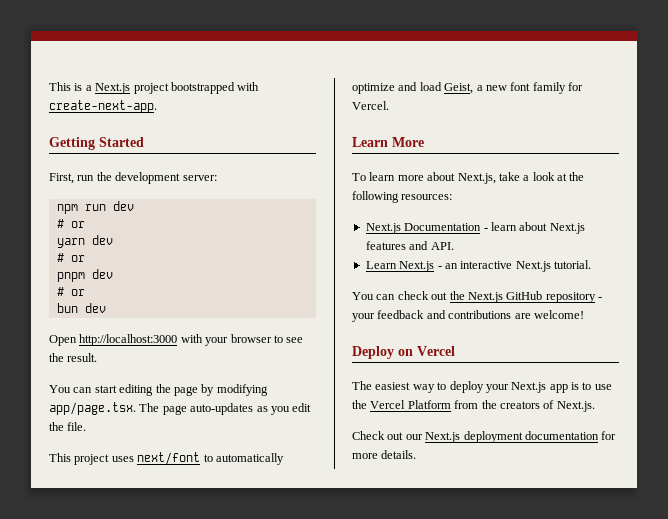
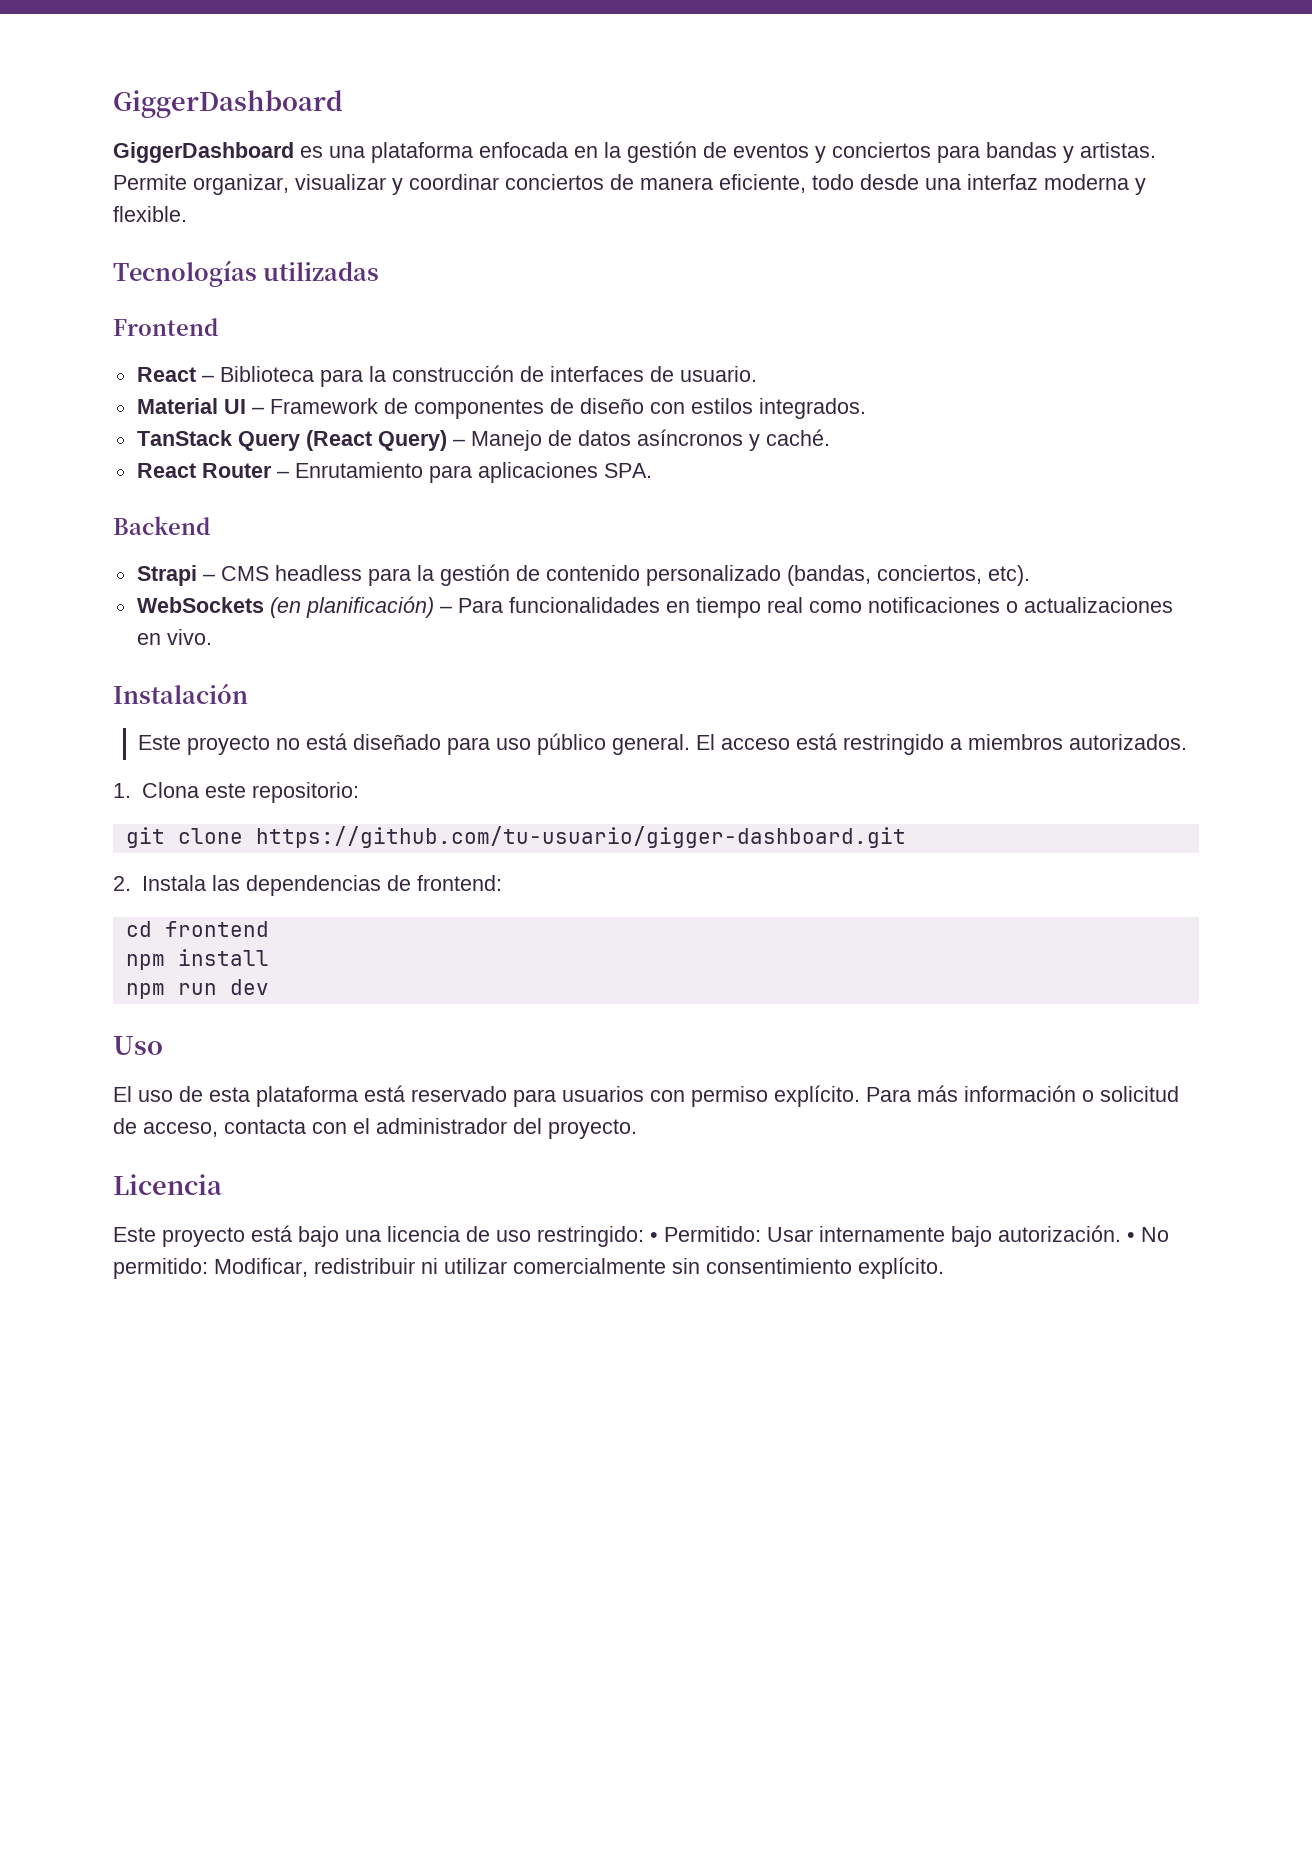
[49,82,260,94] [49,100,157,113] [49,137,144,150] [49,172,217,184] [56,201,134,214] [56,219,85,228] [56,235,113,248] [56,253,85,262] [56,269,113,282] [56,287,85,296] [56,303,106,313] [49,334,304,346] [49,353,98,362] [49,384,268,396] [49,402,312,415] [49,422,87,431] [49,452,284,465] [352,82,583,94] [352,101,389,110] [352,137,424,147] [352,172,585,184] [352,191,453,203] [365,222,585,234] [365,241,454,250] [365,260,591,272] [352,291,602,303] [352,310,584,322] [352,346,455,359] [352,381,612,393] [352,400,595,412] [352,431,617,443] [352,450,417,459] This is a Next.js project bootstrapped with create-next-app. // Getting Started // First, run the development server: // npm run dev // # or // yarn dev // # or // pnpm dev // # or // bun dev // Open http://localhost:3000 with your browser to see the result. // You can start editing the page by modifying app/page.tsx. The page auto-updates as you edit the file. // This project uses next/font to automatically optimize and load Geist, a new font family for Vercel. // Learn More // To learn more about Next.js, take a look at the following resources: // Next.js Documentation - learn about Next.js features and API. // Learn Next.js - an interactive Next.js tutorial. // You can check out the Next.js GitHub repository - your feedback and contributions are welcome! // Deploy on Vercel // The easiest way to deploy your Next.js app is to use the Vercel Platform from the creators of Next.js. // Check out our Next.js deployment documentation for more details. -> [113,90,343,118] [113,141,1156,163] [113,174,1146,195] [113,206,187,222] [113,260,380,287] [113,318,218,336] [136,365,757,387] [136,398,866,419] [136,429,830,451] [136,462,652,483] [113,516,210,535] [136,564,1030,586] [136,596,1173,618] [136,629,212,645] [113,683,248,704] [137,733,1187,755] [113,782,359,803] [125,826,906,848] [113,875,502,896] [125,921,269,937] [125,949,269,970] [125,979,269,999] [113,1036,163,1055] [113,1085,1179,1107] [113,1118,637,1139] [113,1174,222,1195] [113,1225,1169,1247] [113,1257,944,1279] GiggerDashboard // GiggerDashboard es una plataforma enfocada en la gestión de eventos y conciertos para bandas y artistas. Permite organizar, visualizar y coordinar conciertos de manera eficiente, todo desde una interfaz moderna y flexible. // Tecnologías utilizadas // Frontend // React – Biblioteca para la construcción de interfaces de usuario. // Material UI – Framework de componentes de diseño con estilos integrados. // TanStack Query (React Query) – Manejo de datos asíncronos y caché. // React Router – Enrutamiento para aplicaciones SPA. // Backend // Strapi – CMS headless para la gestión de contenido personalizado (bandas, conciertos, etc). // WebSockets (en planificación) – Para funcionalidades en tiempo real como notificaciones o actualizaciones en vivo. // Instalación // Este proyecto no está diseñado para uso público general. El acceso está restringido a miembros autorizados. // 1. Clona este repositorio: // git clone https://github.com/tu-usuario/gigger-dashboard.git // 2. Instala las dependencias de frontend: // cd frontend // npm install // npm run dev // Uso // El uso de esta plataforma está reservado para usuarios con permiso explícito. Para más información o solicitud de acceso, contacta con el administrador del proyecto. // Licencia // Este proyecto está bajo una licencia de uso restringido: • Permitido: Usar internamente bajo autorización. • No permitido: Modificar, redistribuir ni utilizar comercialmente sin consentimiento explícito.

